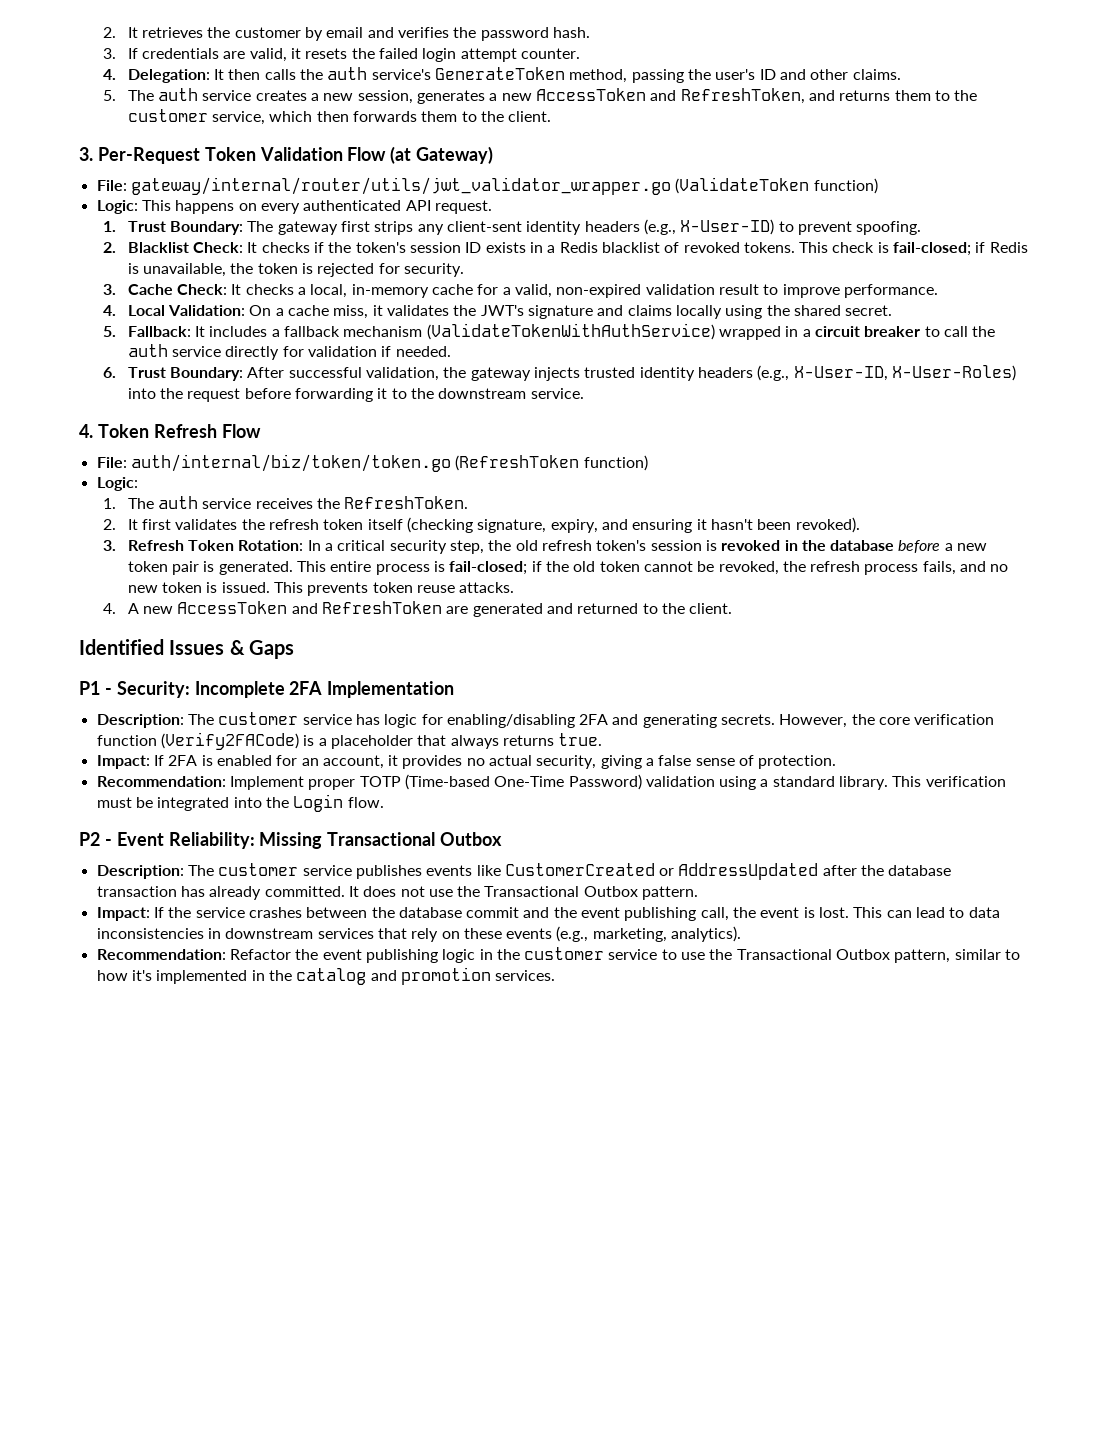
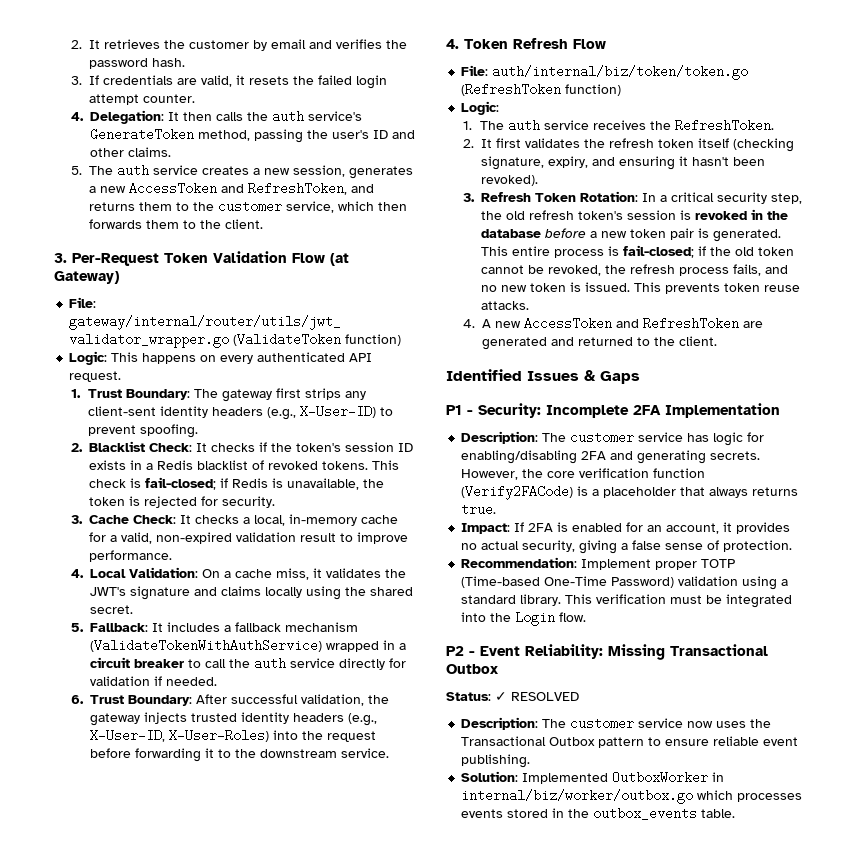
[96,863,952,880] [96,886,699,900] [96,907,1000,921] [96,926,742,942] [96,947,1021,963] [96,967,556,985] // Description: The customer service publishes events like CustomerCreated or AddressUpdated after the database transaction has already committed. It does not use the Transactional Outbox pattern. // Impact: If the service crashes between the database commit and the event publishing call, the event is lost. This can lead to data inconsistencies in downstream services that rely on these events (e.g., marketing, analytics). // Recommendation: Refactor the event publishing logic in the customer service to use the Transactional Outbox pattern, similar to how it's implemented in the catalog and promotion services. -> [446,692,579,701] [461,717,772,730] [461,736,799,748] [461,754,531,768] [461,771,725,784] [461,789,803,804] [461,807,736,820] // Status: ✓ RESOLVED // Description: The customer service now uses the Transactional Outbox pattern to ensure reliable event publishing. // Solution: Implemented OutboxWorker in internal/biz/worker/outbox.go which processes events stored in the outbox_events table.

